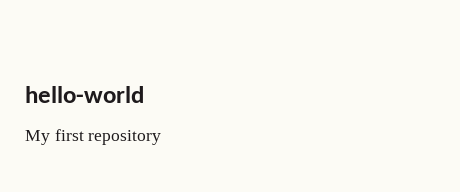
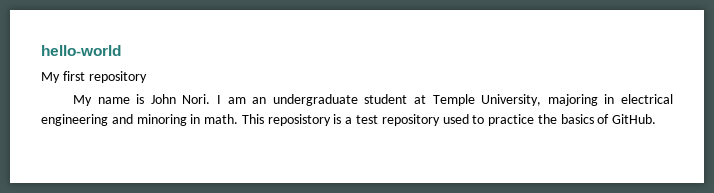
(162, 137) none -> [72,94,673,106] [41,114,657,126] // My name is John Nori. I am an undergraduate student at Temple University, majoring in electrical engineering and minoring in math. This reposistory is a test repository used to practice the basics of GitHub.

